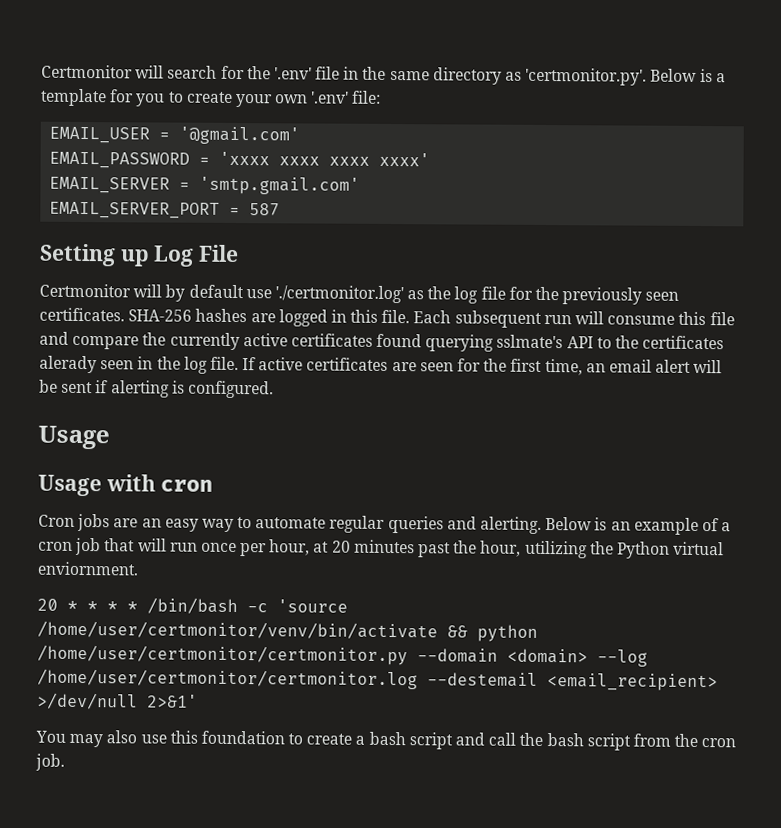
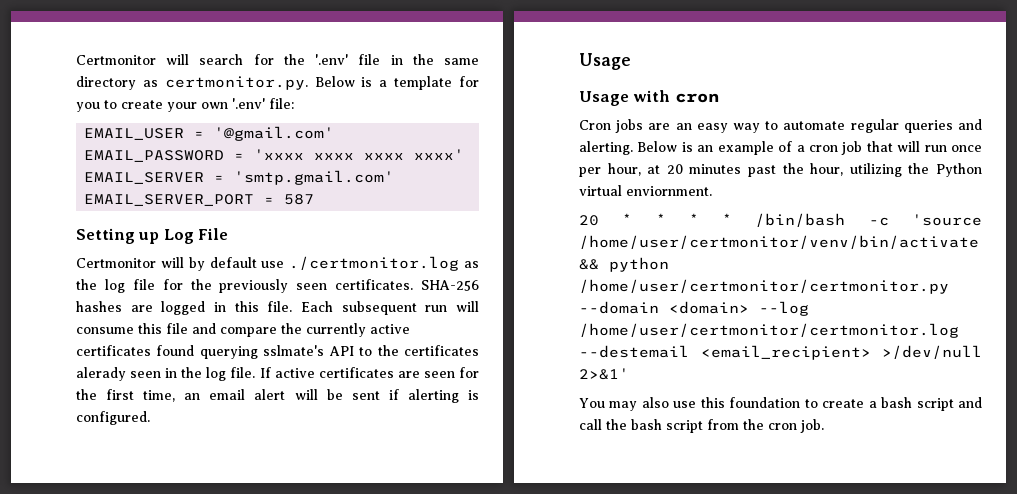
[525,67,648,86] 'certmonitor.py'. -> [164,76,308,90] certmonitor.py.
[274,285,404,304] './certmonitor.log' -> [289,256,460,271] ./certmonitor.log

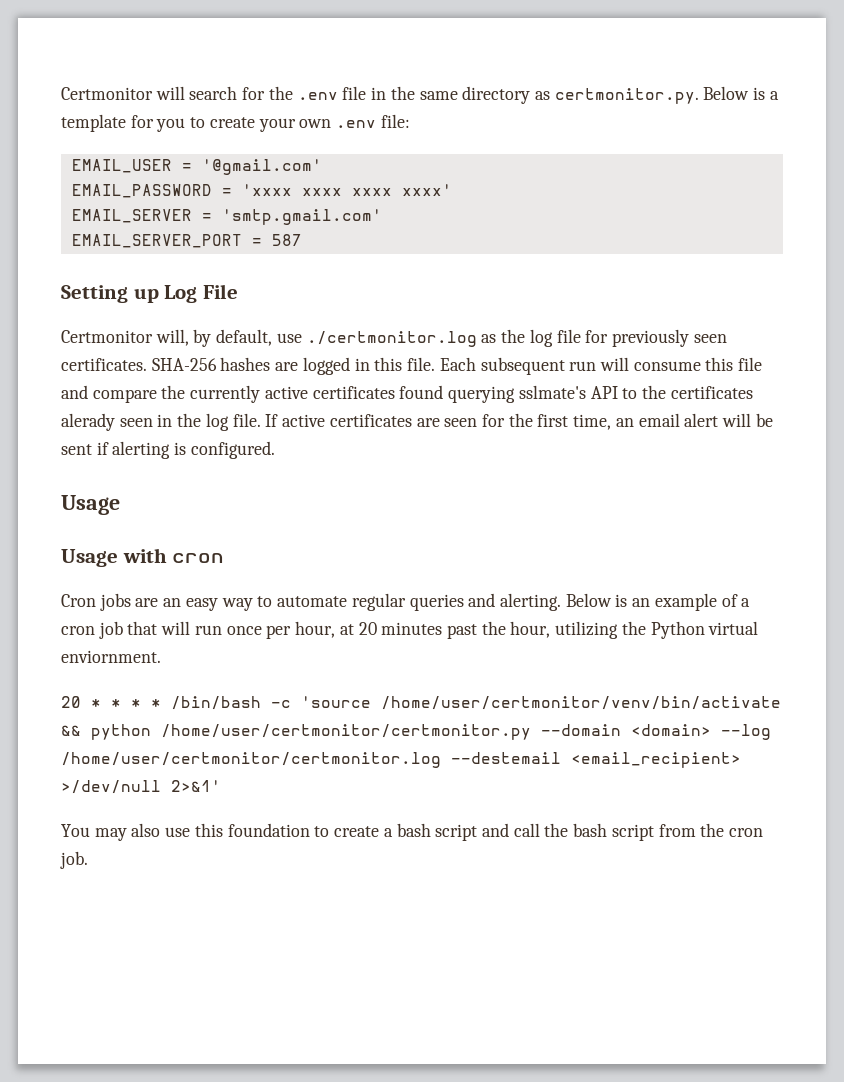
[315,54,349,65] '.env' -> [297,92,338,100] .env
[232,98,265,109] '.env' -> [336,120,377,128] .env
[160,257,257,271] will by default -> [155,329,273,347] will, by default,
[190,279,212,290] the -> (609, 336) none

